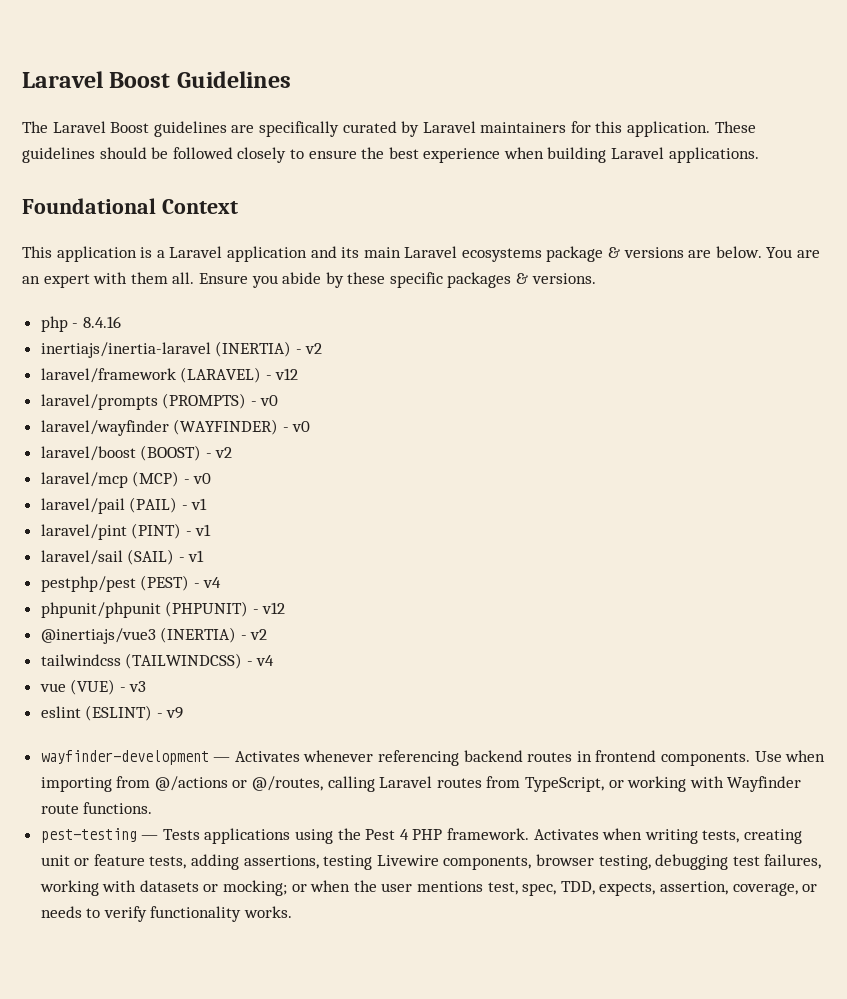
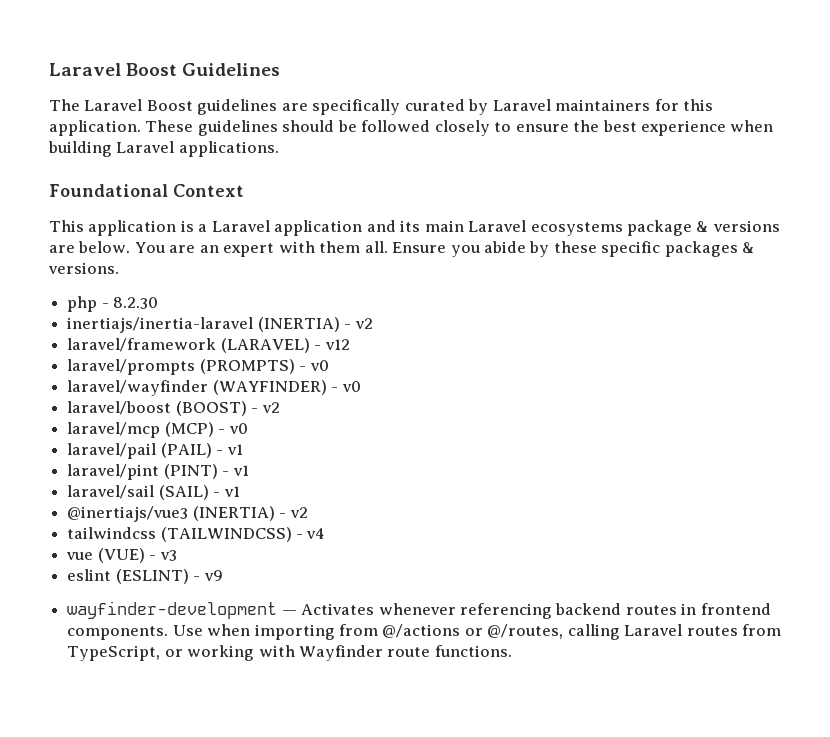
[82,316,121,328] 8.4.16 -> [113,297,159,309] 8.2.30
[40,575,222,592] [40,601,286,618] // pestphp/pest (PEST) - v4 // phpunit/phpunit (PHPUNIT) - v12 -> (240, 491) none
[40,828,802,844] [40,854,822,870] [39,880,818,896] [40,906,293,922] // pest-testing — Tests applications using the Pest 4 PHP framework. Activates when writing tests, creating unit or feature tests, adding assertions, testing Livewire components, browser testing, debugging test failures, working with datasets or mocking; or when the user mentions test, spec, TDD, expects, assertion, coverage, or needs to verify functionality works. -> (512, 651) none

